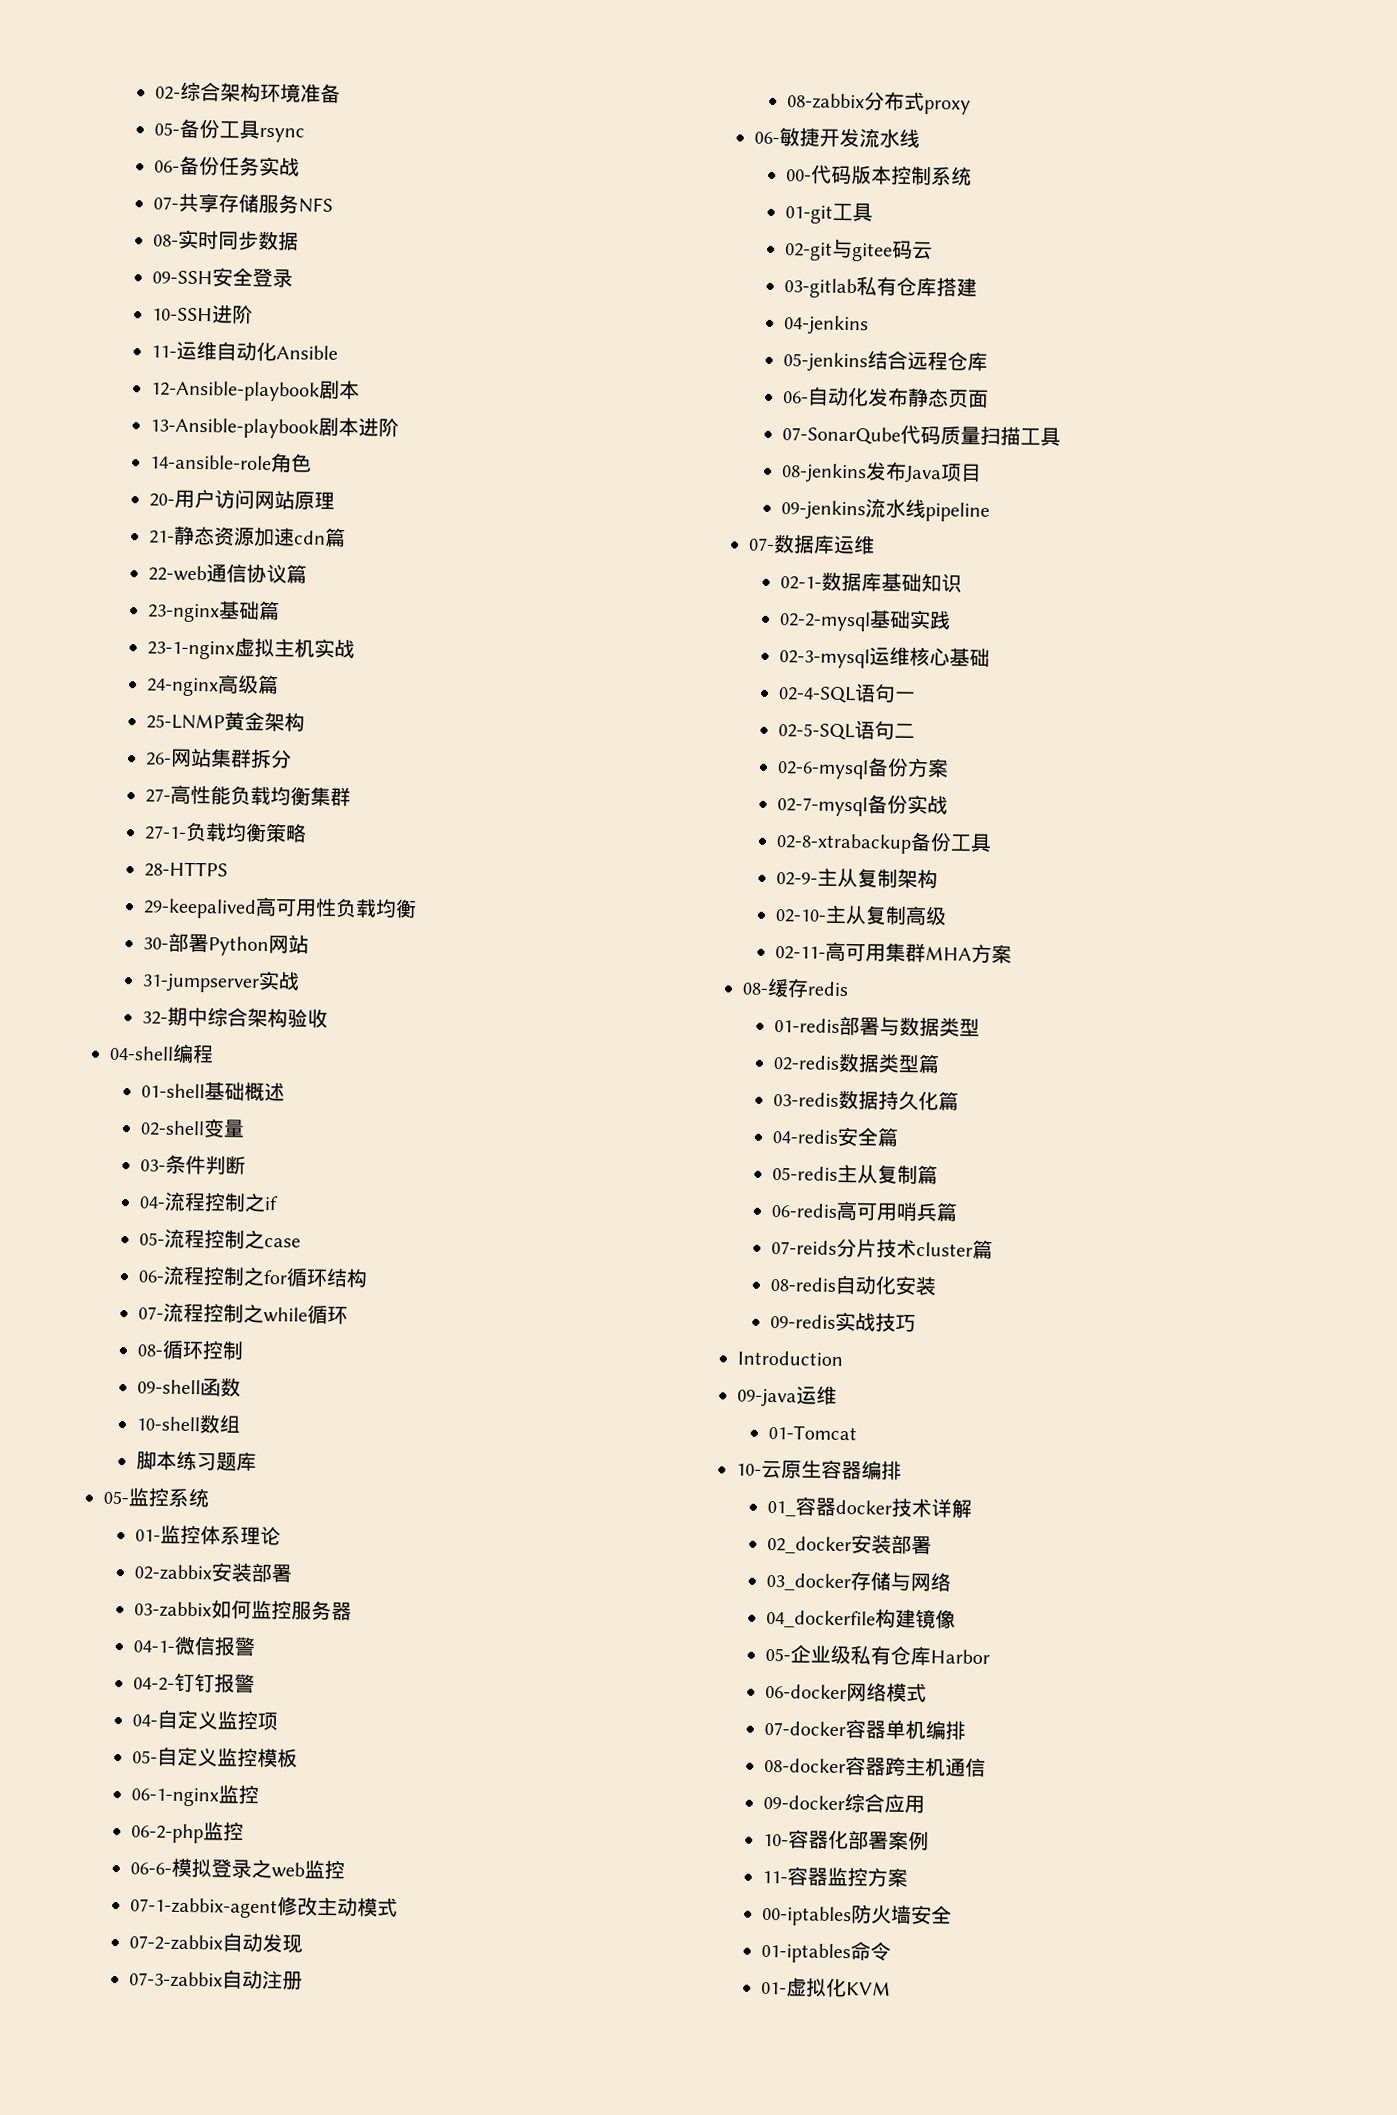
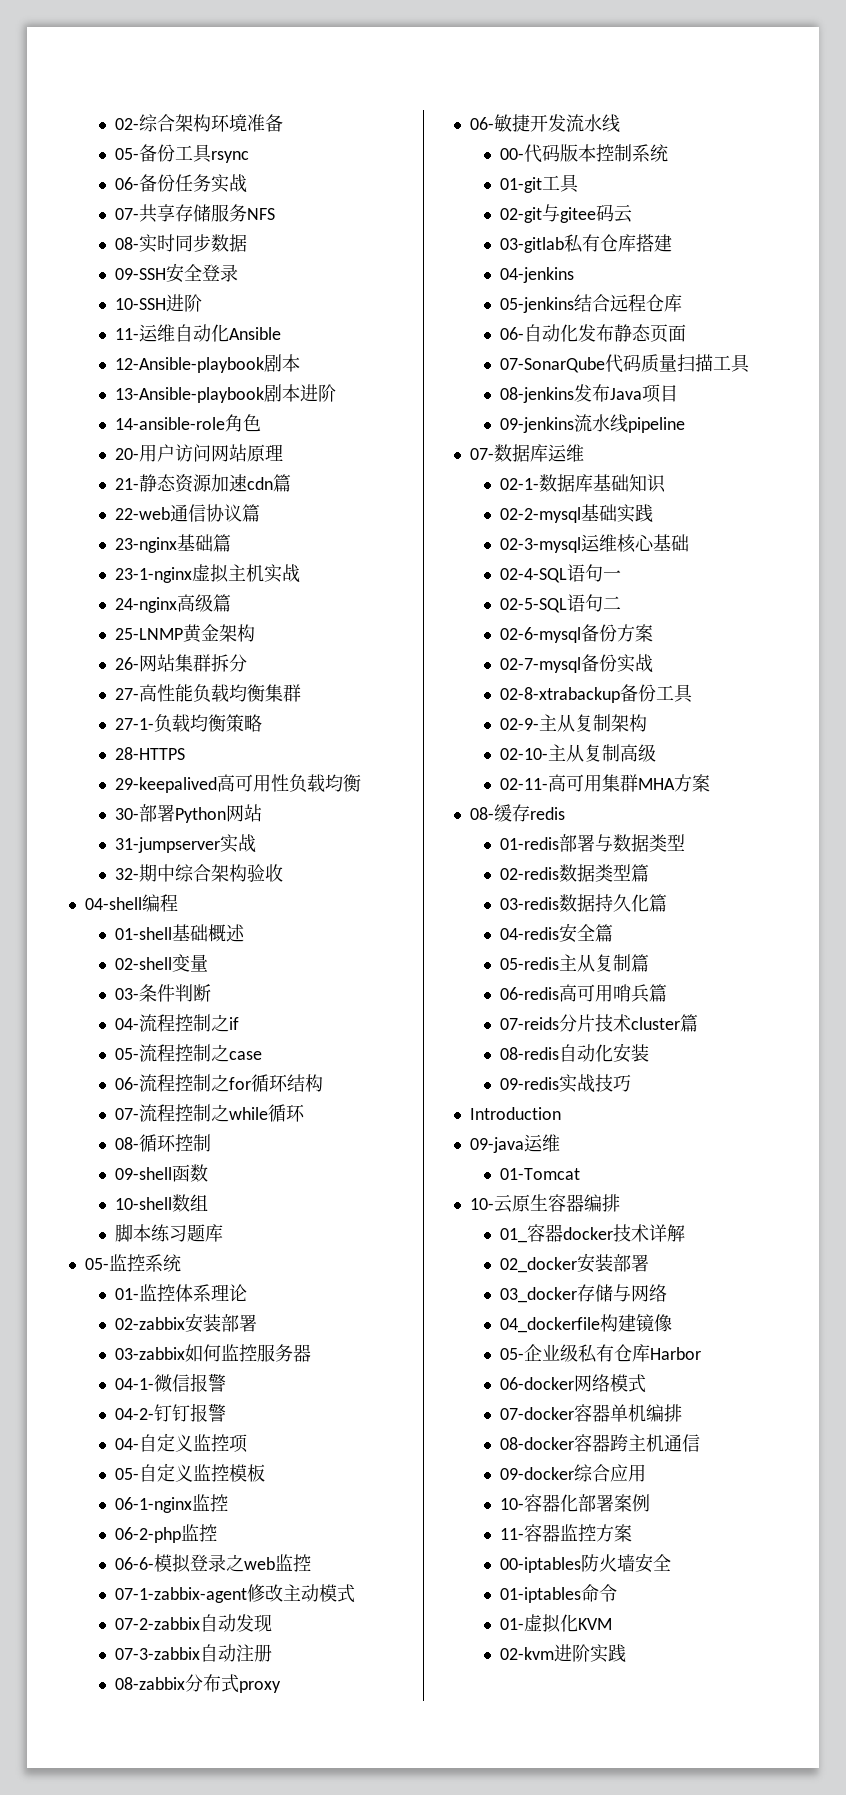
(891, 1988) none -> [500,1644,627,1663] // 02-kvm进阶实践

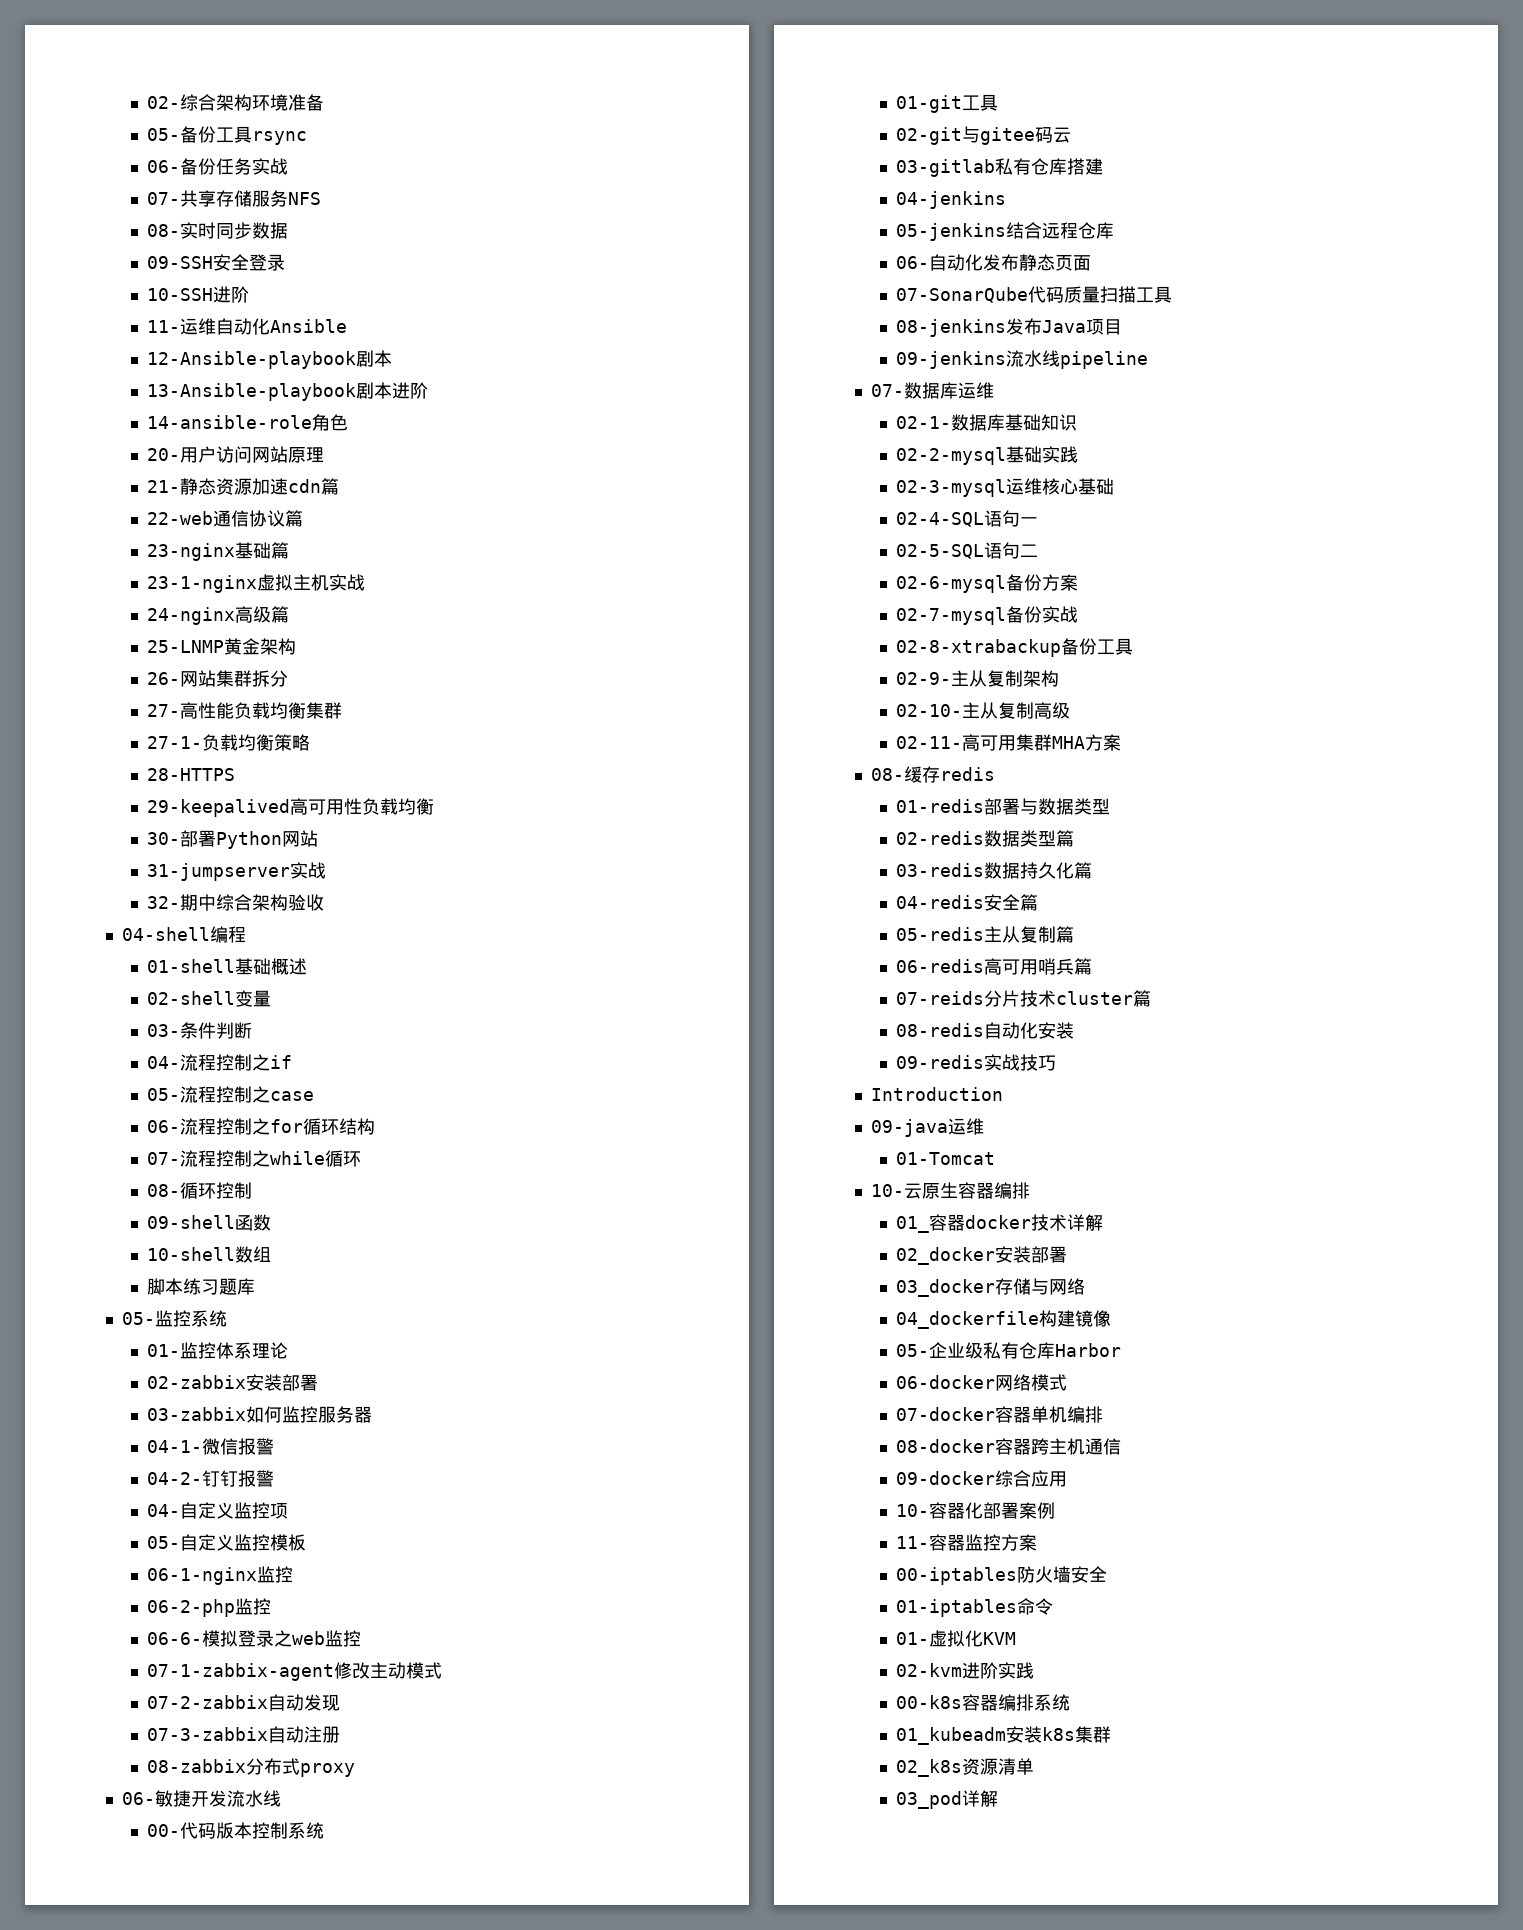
(627, 1653) none -> [896,1694,1071,1711] [896,1726,1112,1745] [896,1758,1035,1777] [896,1790,999,1809] // 00-k8s容器编排系统 // 01_kubeadm安装k8s集群 // 02_k8s资源清单 // 03_pod详解

